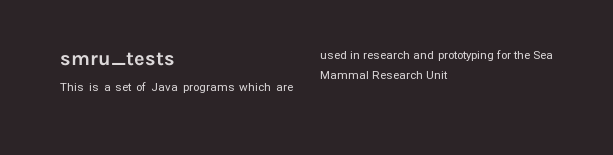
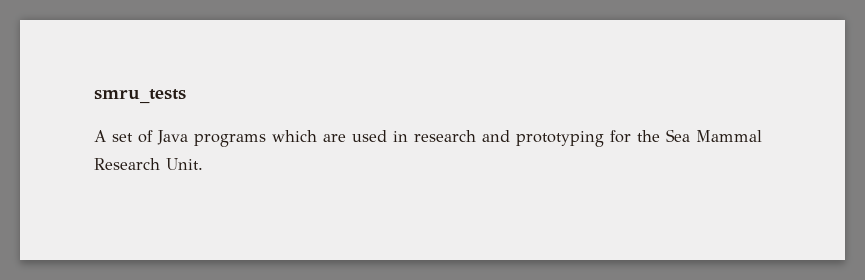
[60,83,111,91] This is a -> [94,130,106,142] A
[426,71,449,79] Unit -> [166,158,203,170] Unit.

